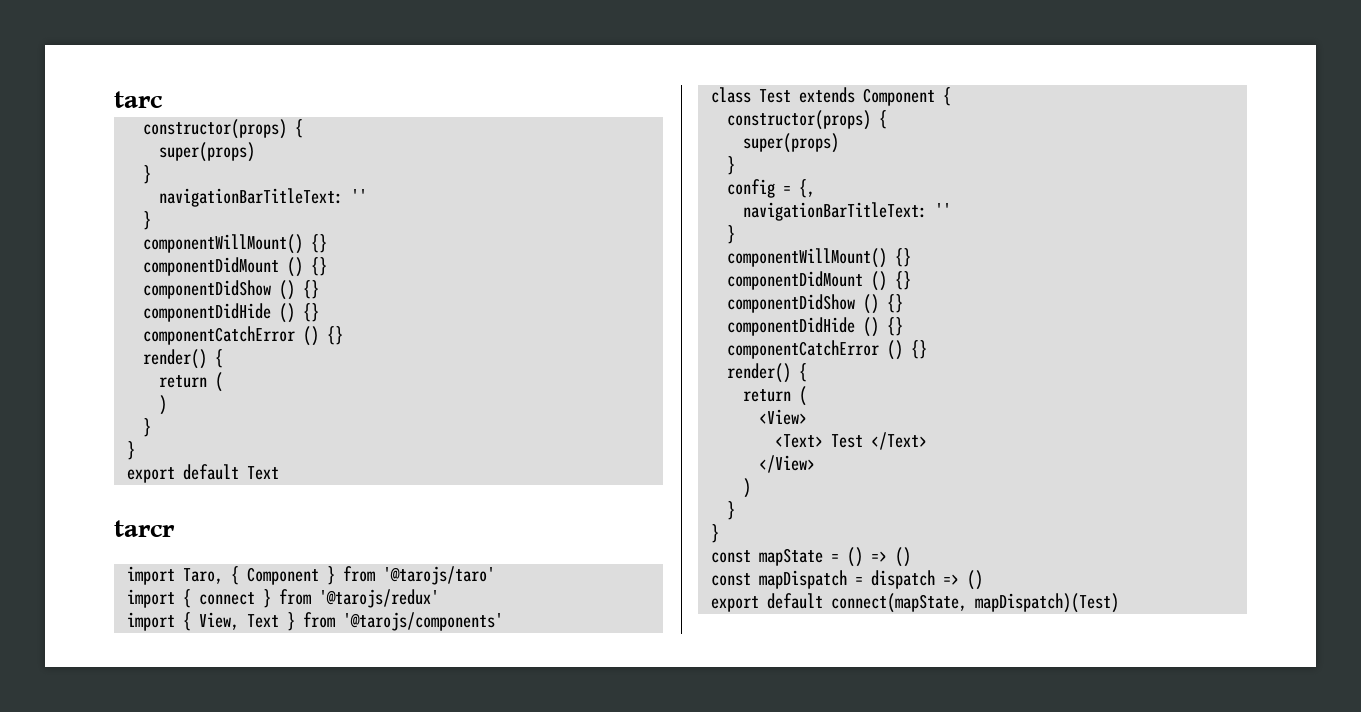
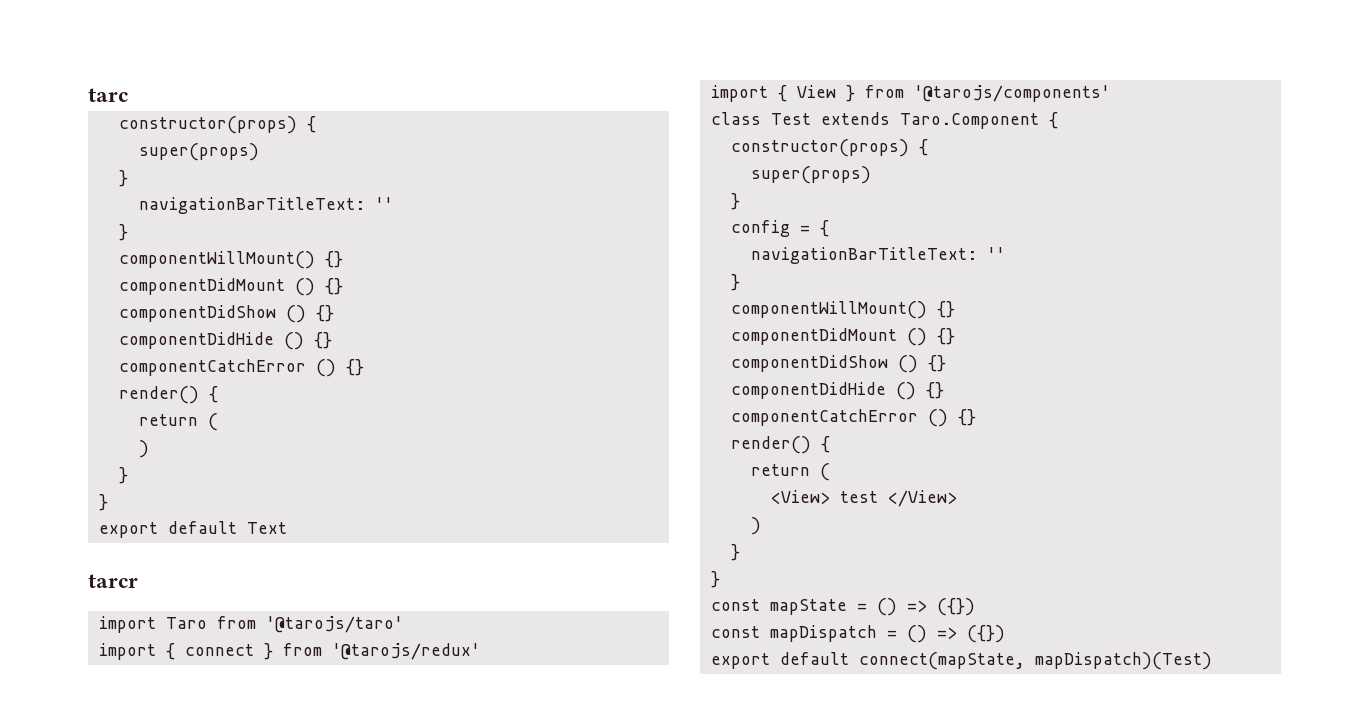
[182,566,335,585] Taro, { Component } -> [166,617,208,629] Taro
[198,612,279,630] View, Text -> [797,85,837,98] View
[862,88,935,106] Component -> [900,113,1040,129] Taro.Component
[798,179,815,198] {, -> [820,220,830,237] {
[774,432,927,450] // <Text> Test </Text> // -> [840,491,879,503] test
[894,547,911,567] () -> [937,598,976,616] ({})
[870,570,983,590] dispatch => () -> [907,625,1006,643] () => ({})

